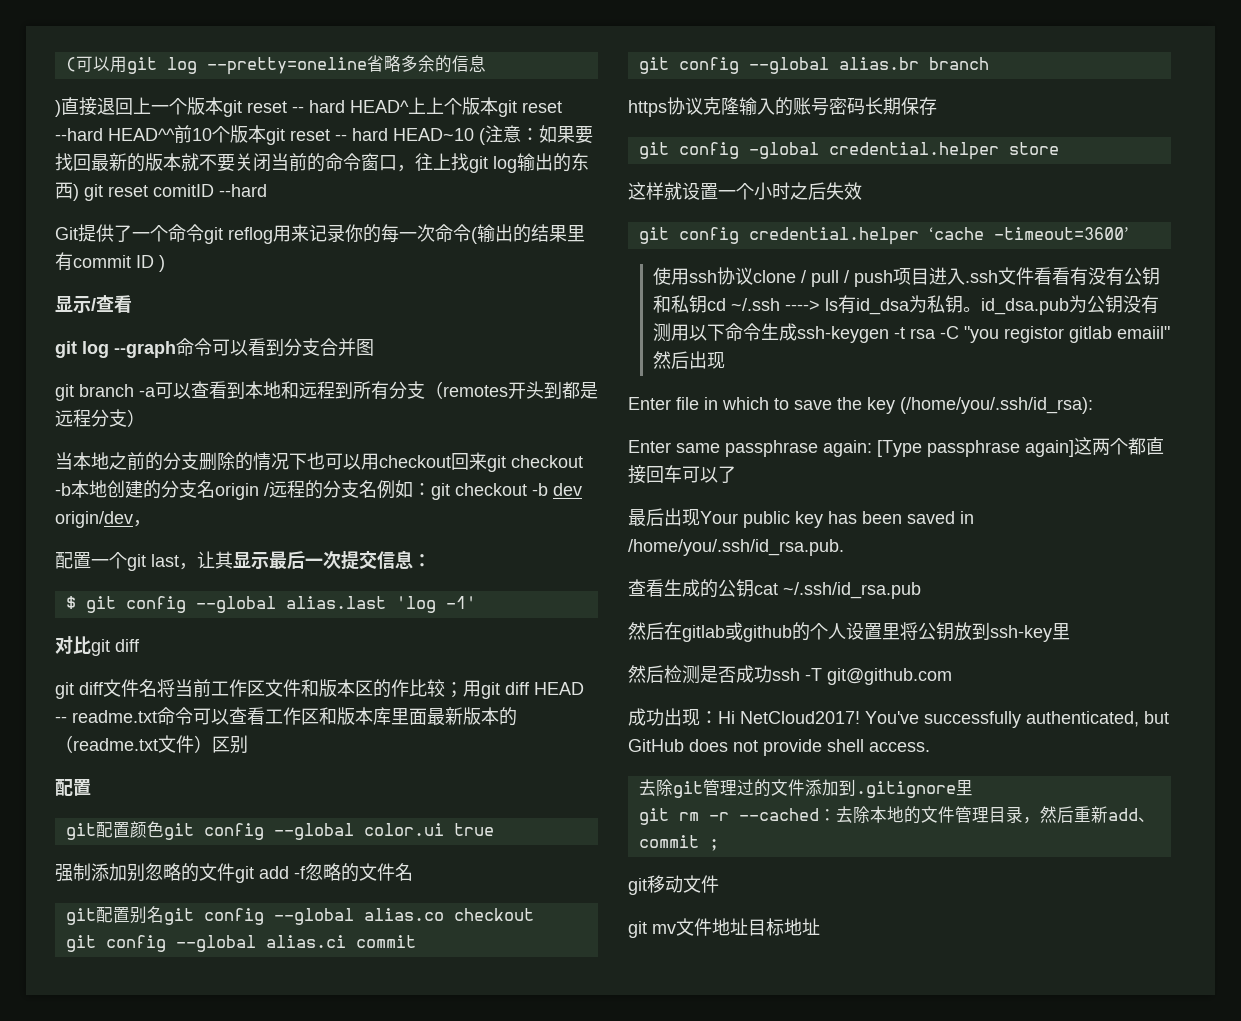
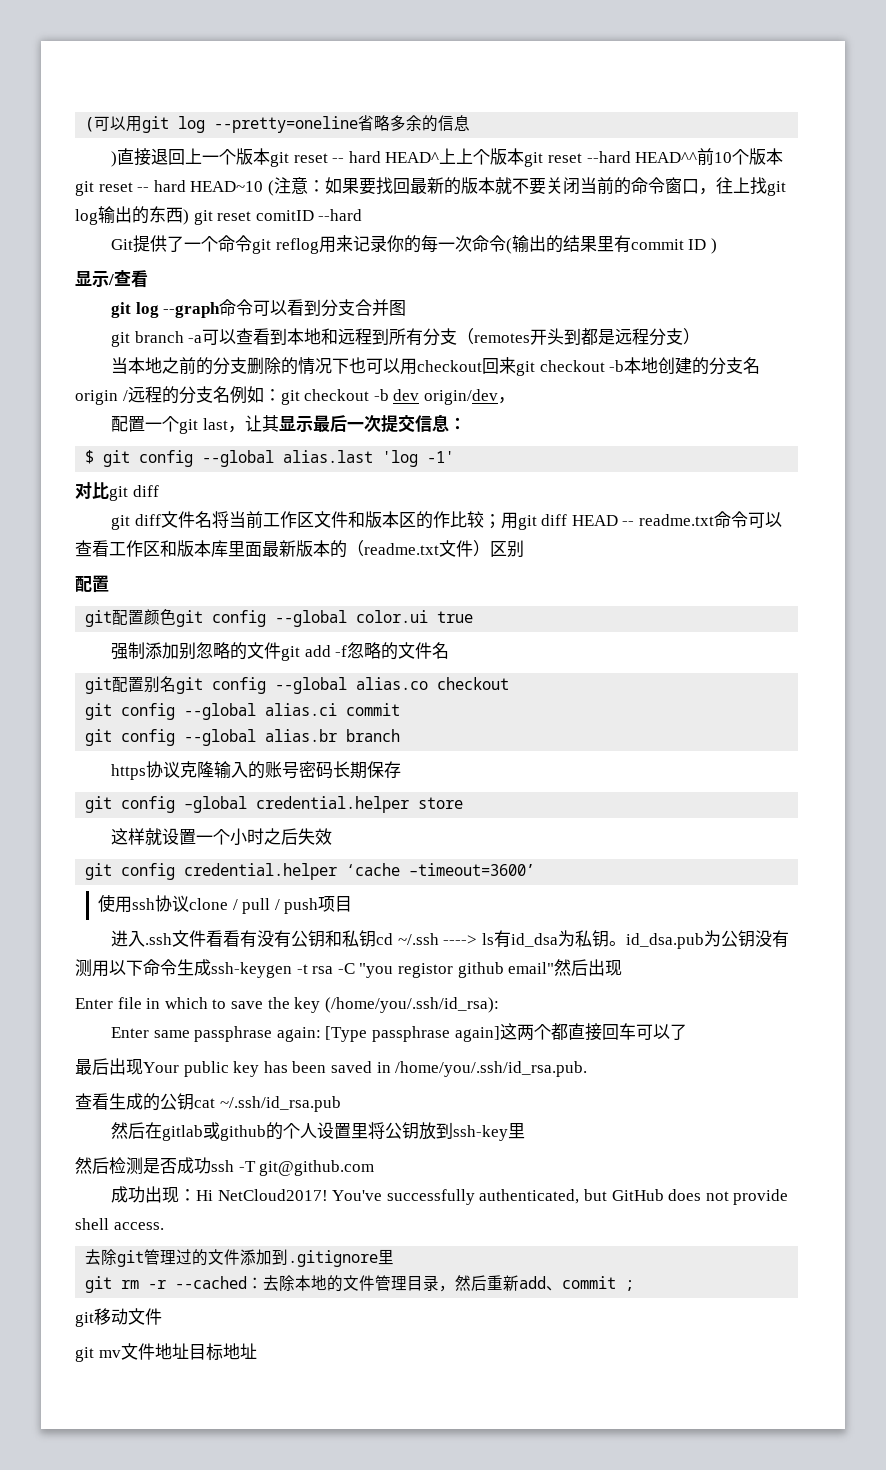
(930, 276) none -> (353, 904) //
[1069,326,1171,343] gitlab emaiil" -> [457,962,555,978] github email"

